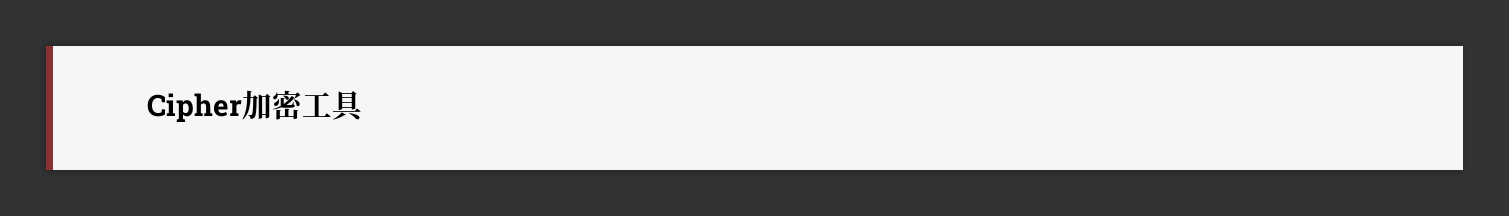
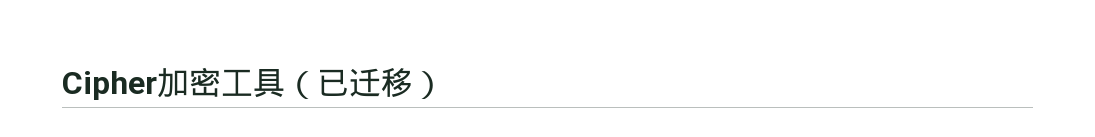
(365, 106) none -> [285,68,445,99] （已迁移）

